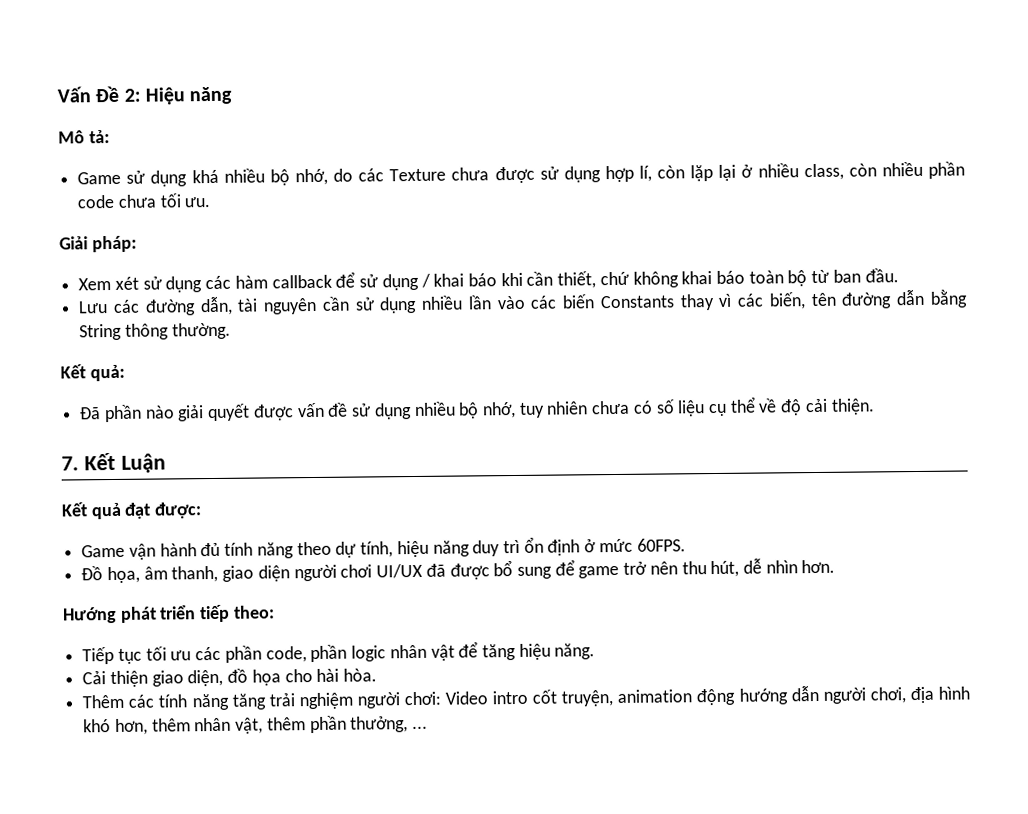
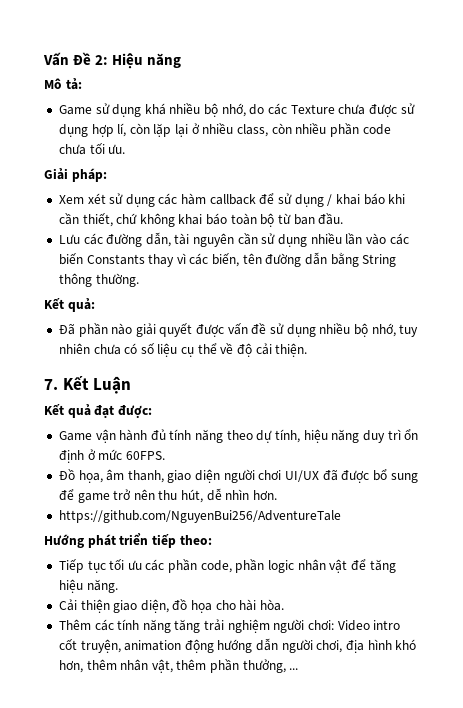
(836, 566) none -> [58,510,341,523] // https://github.com/NguyenBui256/AdventureTale

